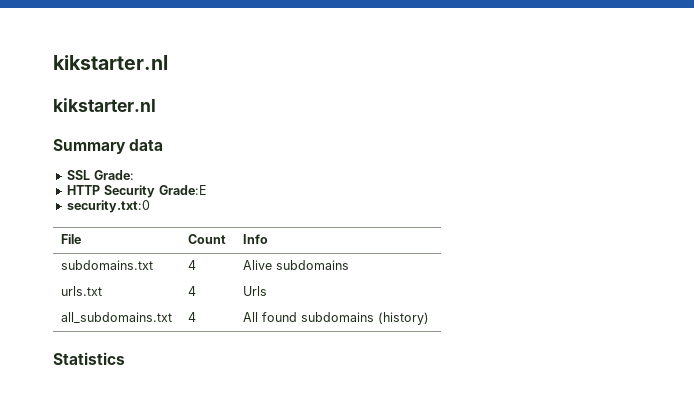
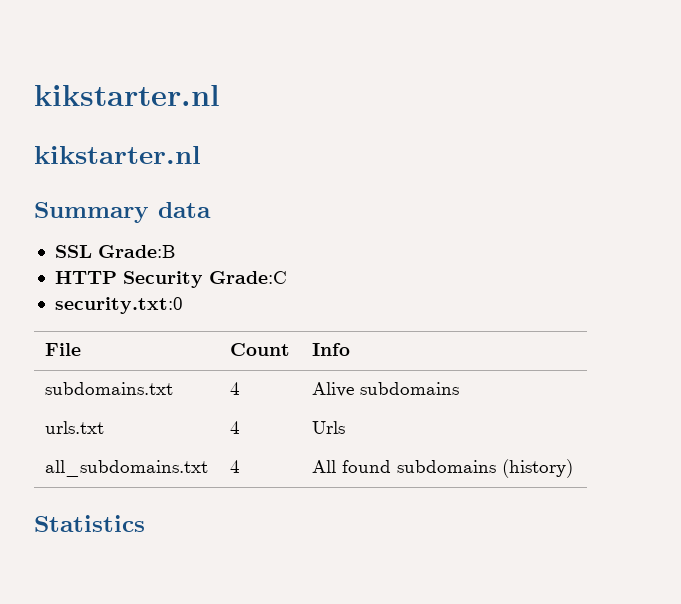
[93,170,134,180] Grade: -> [97,245,175,258] Grade:B
[158,185,207,195] Grade:E -> [208,271,287,284] Grade:C

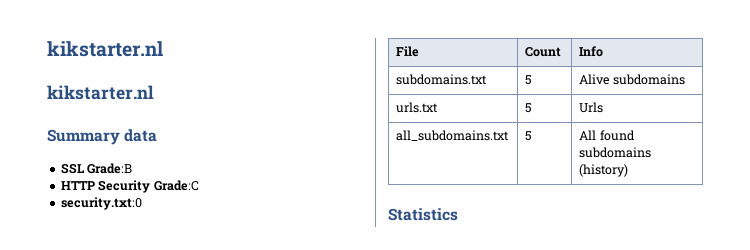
[229,382,240,395] 4 -> [525,75,533,85] 5
[229,421,240,434] 4 -> [525,103,533,113] 5
[229,460,240,473] 4 -> [525,131,533,141] 5

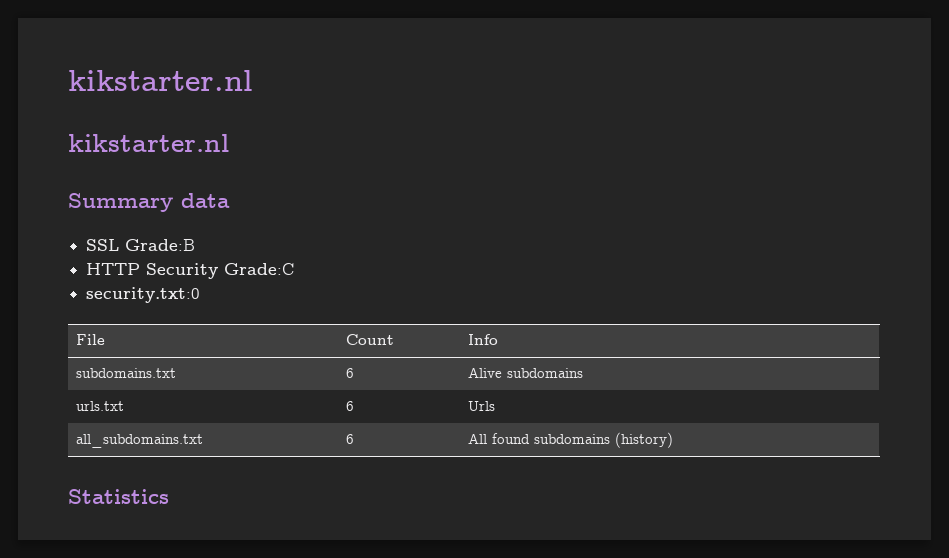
[525,75,533,85] 5 -> [345,368,354,378] 6
[525,103,533,113] 5 -> [345,401,354,411] 6
[525,131,533,141] 5 -> [345,434,354,444] 6

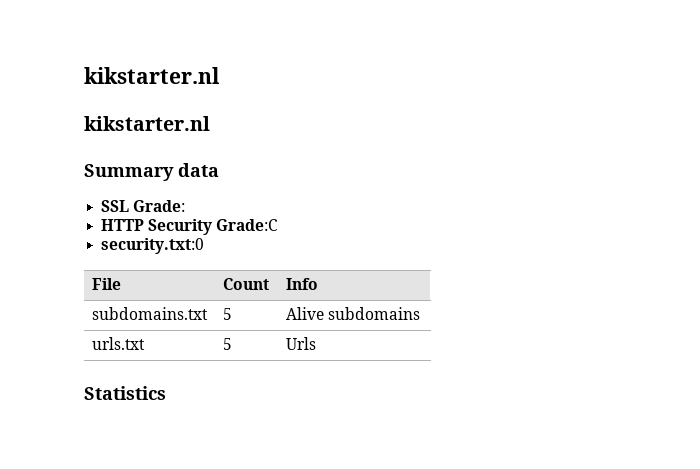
[125,239,196,251] Grade:B -> [133,200,186,212] Grade:
[345,368,354,378] 6 -> [222,308,232,320] 5
[345,401,354,411] 6 -> [222,338,232,350] 5
[75,434,203,448] [345,434,354,444] [467,432,673,448] // all_subdomains.txt | 6 | All found subdomains (history) -> (316, 343) none

